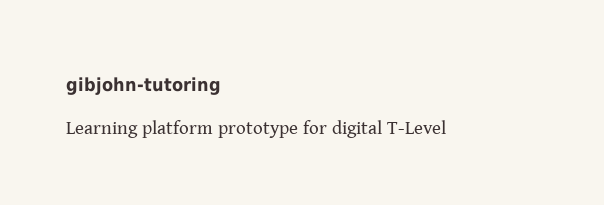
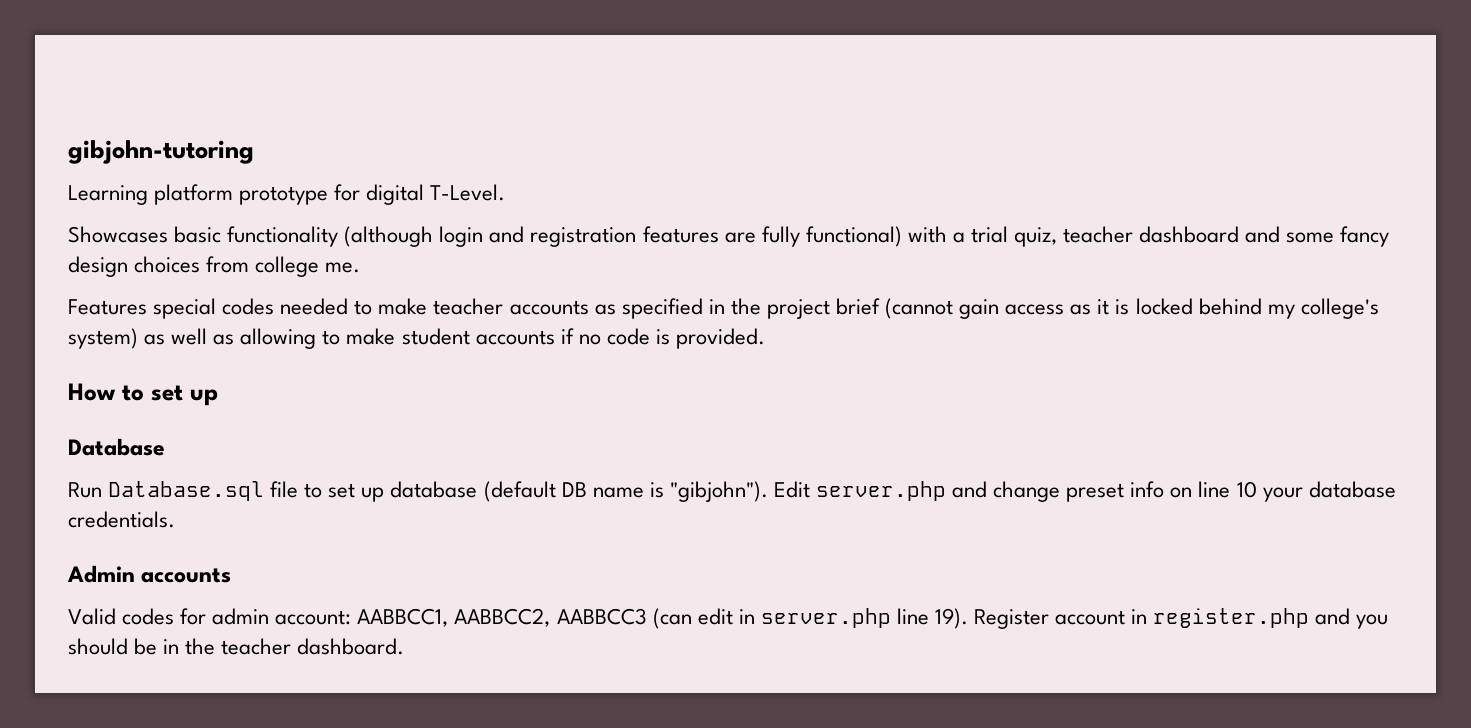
[386,120,446,134] T-Level -> [430,184,506,201] [68,226,1390,247] [68,256,361,277] [68,298,1379,319] [68,328,765,349] [68,383,218,406] [68,438,165,456] [68,481,1396,502] [68,511,175,528] [67,565,232,583] [68,608,1389,629] [68,638,405,655] T-Level. // Showcases basic functionality (although login and registration features are fully functional) with a trial quiz, teacher dashboard and some fancy design choices from college me. // Features special codes needed to make teacher accounts as specified in the project brief (cannot gain access as it is locked behind my college's system) as well as allowing to make student accounts if no code is provided. // How to set up // Database // Run Database.sql file to set up database (default DB name is "gibjohn"). Edit server.php and change preset info on line 10 your database credentials. // Admin accounts // Valid codes for admin account: AABBCC1, AABBCC2, AABBCC3 (can edit in server.php line 19). Register account in register.php and you should be in the teacher dashboard.

